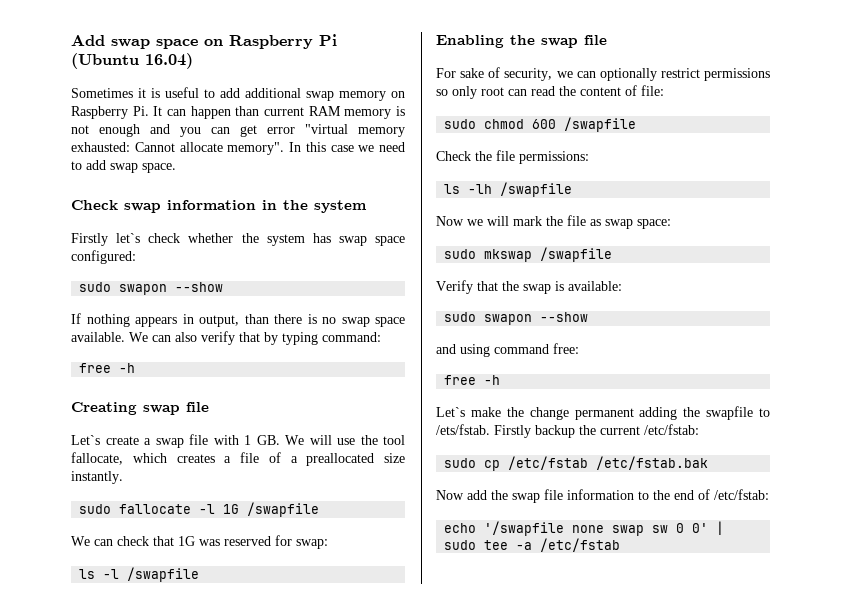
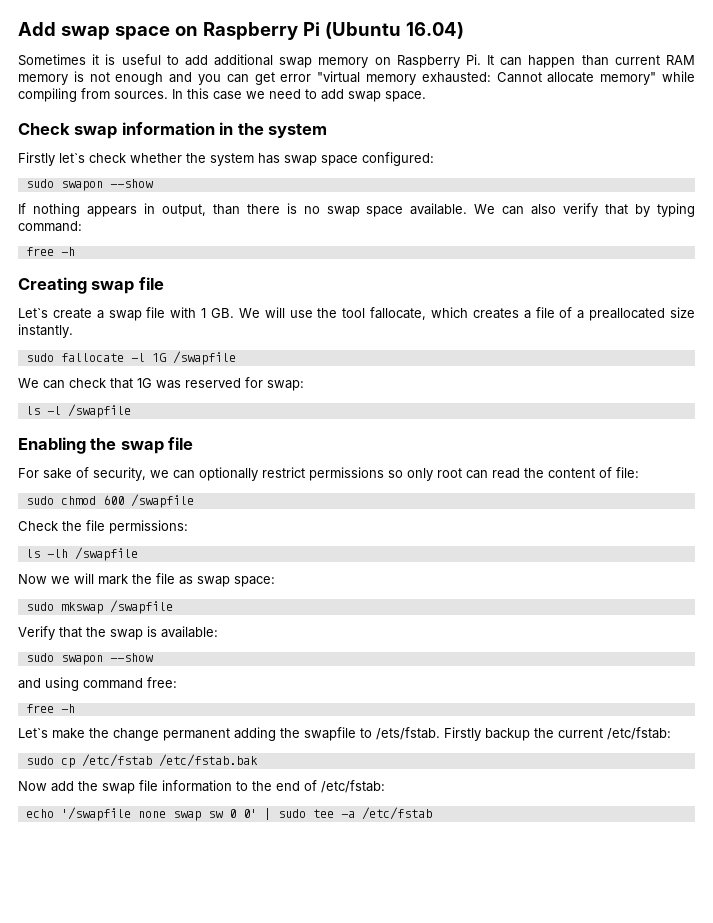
[227,142,285,155] memory". -> [600,71,695,85] [18,88,168,102] memory" while compiling from sources.

